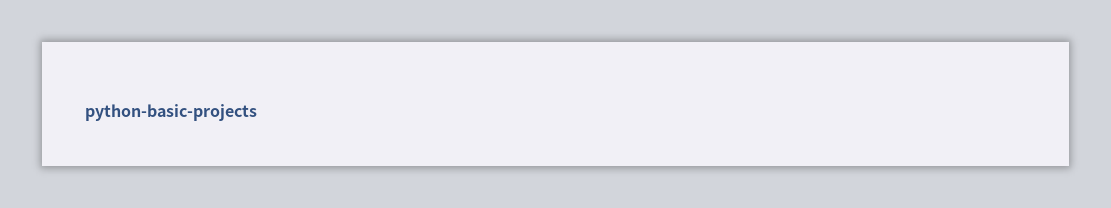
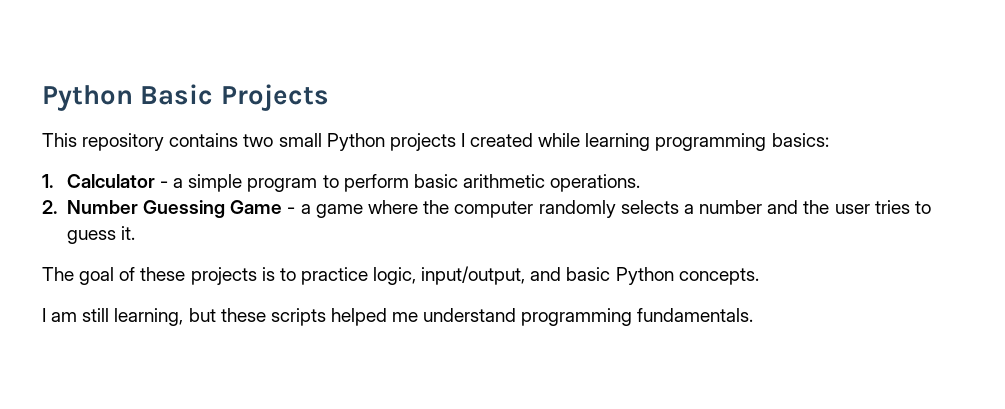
[85,104,257,121] python-basic-projects -> [42,84,329,111] [42,133,829,151] [42,174,641,192] [42,200,932,218] [66,226,136,244] [42,266,759,285] [42,308,754,326] Python Basic Projects // This repository contains two small Python projects I created while learning programming basics: // 1. Calculator - a simple program to perform basic arithmetic operations. // 2. Number Guessing Game - a game where the computer randomly selects a number and the user tries to guess it. // The goal of these projects is to practice logic, input/output, and basic Python concepts. // I am still learning, but these scripts helped me understand programming fundamentals.

